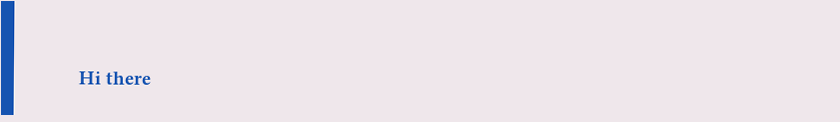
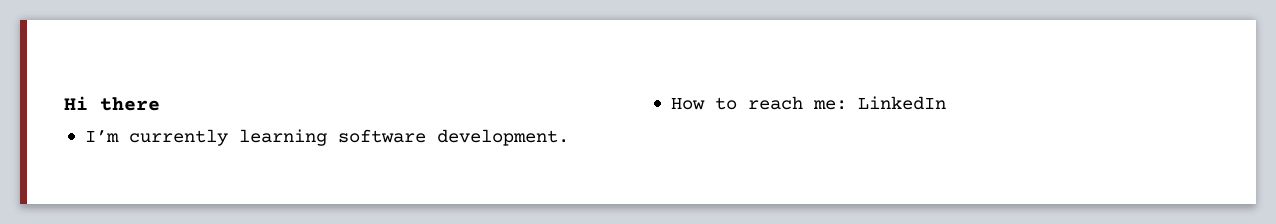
(152, 78) none -> [84,129,569,146] [670,96,946,110] // I’m currently learning software development. // How to reach me: LinkedIn

